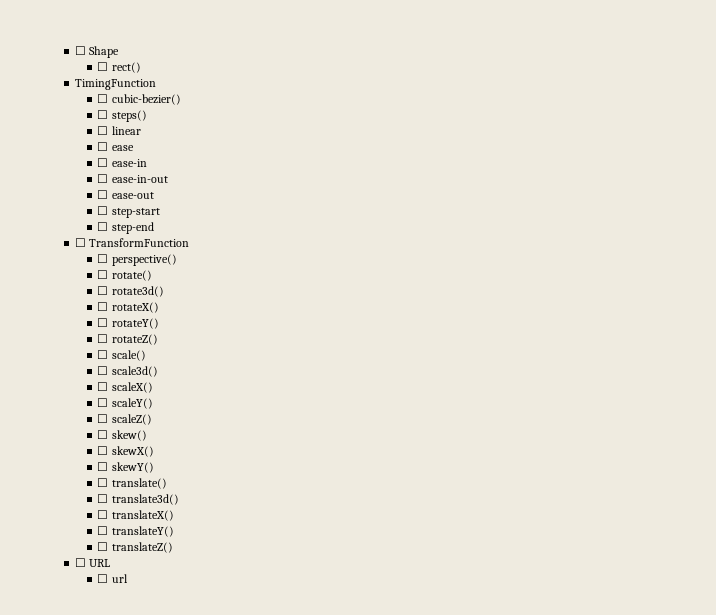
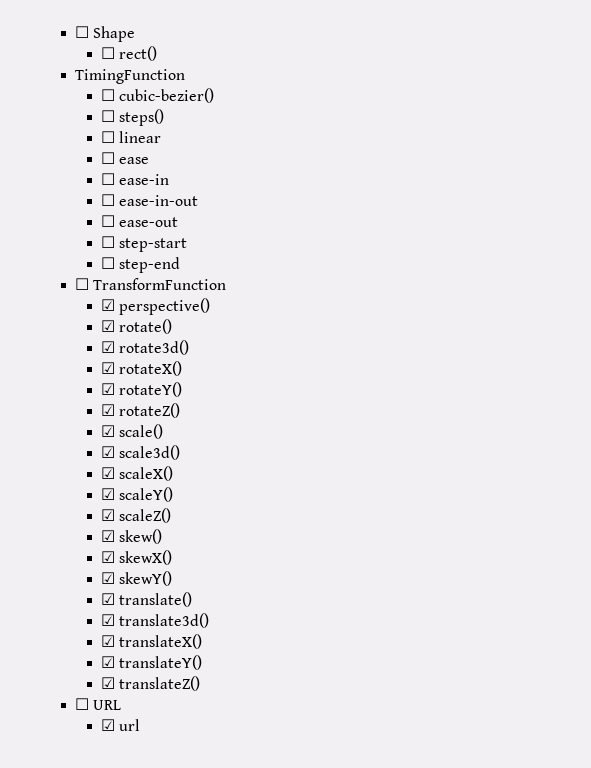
[97,254,109,263] ☐ -> [101,299,116,311] ☑
[97,270,109,279] ☐ -> [101,320,116,332] ☑
[97,286,109,295] ☐ -> [101,341,116,353] ☑
[97,302,109,311] ☐ -> [101,362,116,374] ☑
[97,318,109,327] ☐ -> [101,383,116,395] ☑
[97,334,109,343] ☐ -> [101,404,116,416] ☑
[97,350,109,359] ☐ -> [101,425,116,437] ☑
[97,366,109,375] ☐ -> [101,446,116,458] ☑
[97,382,109,391] ☐ -> [101,467,116,479] ☑
[97,398,109,407] ☐ -> [101,488,116,500] ☑
[97,414,109,423] ☐ -> [101,509,116,521] ☑
[97,430,109,439] ☐ -> [101,530,116,542] ☑
[97,446,109,455] ☐ -> [101,551,116,563] ☑
[97,462,109,471] ☐ -> [101,572,116,584] ☑
[97,478,109,487] ☐ -> [101,593,116,605] ☑
[97,494,109,503] ☐ -> [101,614,116,626] ☑
[97,510,109,519] ☐ -> [101,635,116,647] ☑
[97,526,109,535] ☐ -> [101,656,116,668] ☑
[97,542,109,551] ☐ -> [101,677,116,689] ☑
[97,574,109,583] ☐ -> [101,719,116,731] ☑

